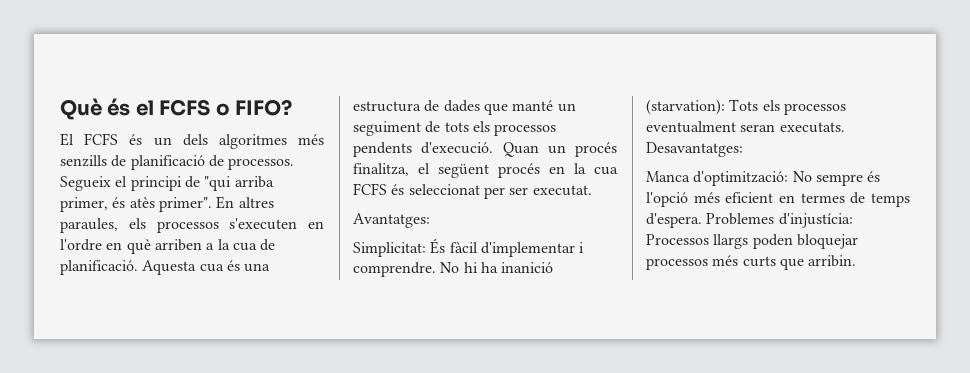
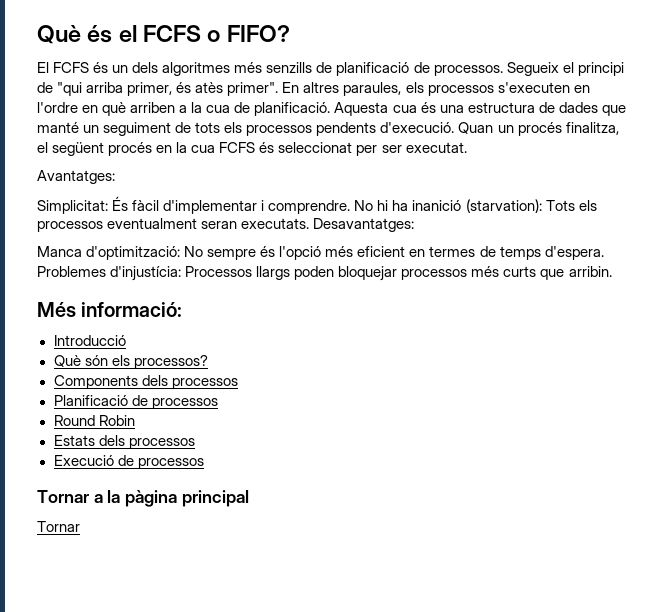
(857, 261) none -> [37,302,183,317] [53,335,126,346] [53,355,208,369] [53,375,238,389] [53,395,218,409] [53,415,135,426] [53,435,195,449] [53,455,204,469] [37,490,249,507] [37,521,80,532] // Més informació: // Introducció // Què són els processos? // Components dels processos // Planificació de processos // Round Robin // Estats dels processos // Execució de processos // Tornar a la pàgina principal // Tornar

